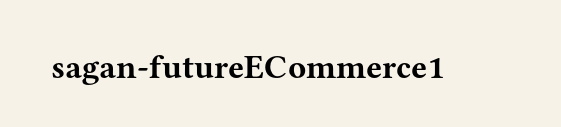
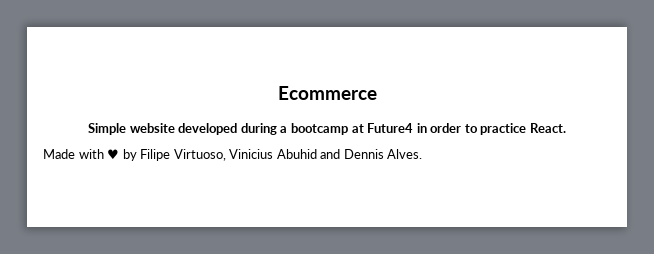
[51,55,444,85] sagan-futureECommerce1 -> [277,86,377,100] [88,123,566,135] [43,149,423,161] Ecommerce // Simple website developed during a bootcamp at Future4 in order to practice React. // Made with ♥ by Filipe Virtuoso, Vinicius Abuhid and Dennis Alves.

